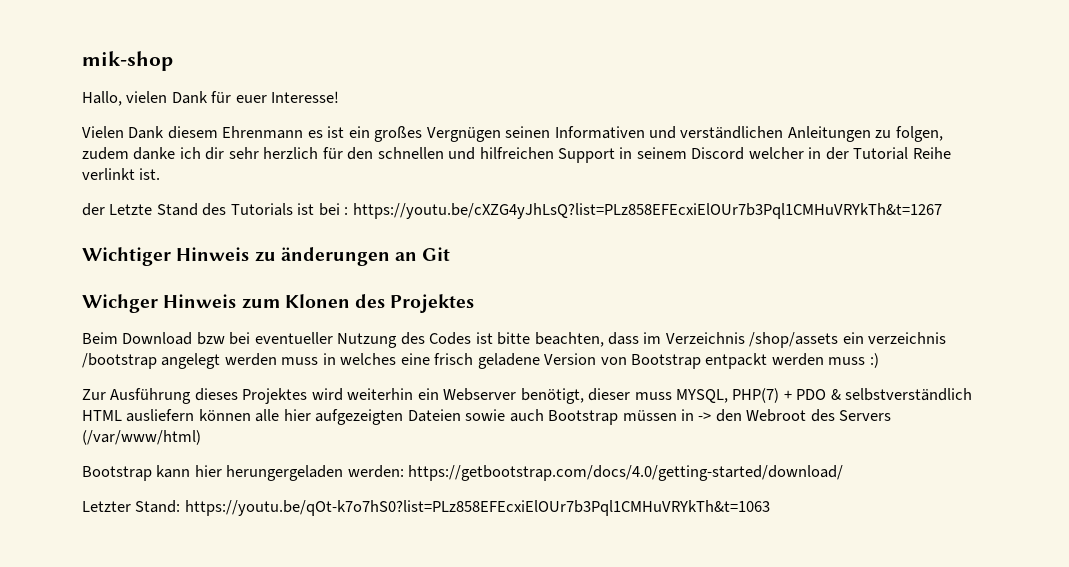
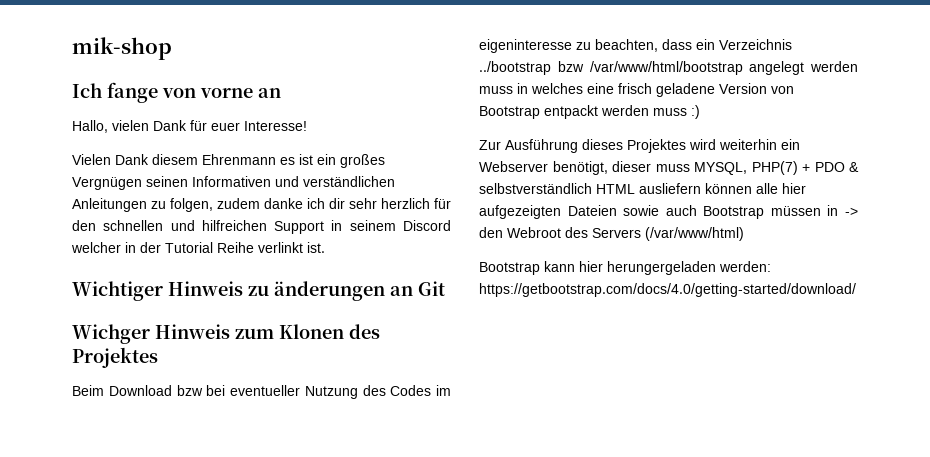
(173, 61) none -> [72,82,281,103] // Ich fange von vorne an
[82,203,942,219] // der Letzte Stand des Tutorials ist bei : https://youtu.be/cXZG4yJhLsQ?list=PLz858EFEcxiElOUr7b3Pql1CMHuVRYkTh&t=1267 -> (325, 247) none
[475,332,947,348] [82,353,157,369] ist bitte beachten, dass im Verzeichnis /shop/assets ein verzeichnis /bootstrap -> [436,385,451,396] [479,39,792,53] [479,61,743,75] im eigeninteresse zu beachten, dass ein Verzeichnis ../bootstrap bzw /var/www/html/bootstrap
[82,500,770,516] // Letzter Stand: https://youtu.be/qOt-k7o7hS0?list=PLz858EFEcxiElOUr7b3Pql1CMHuVRYkTh&t=1063 -> (856, 290) none

